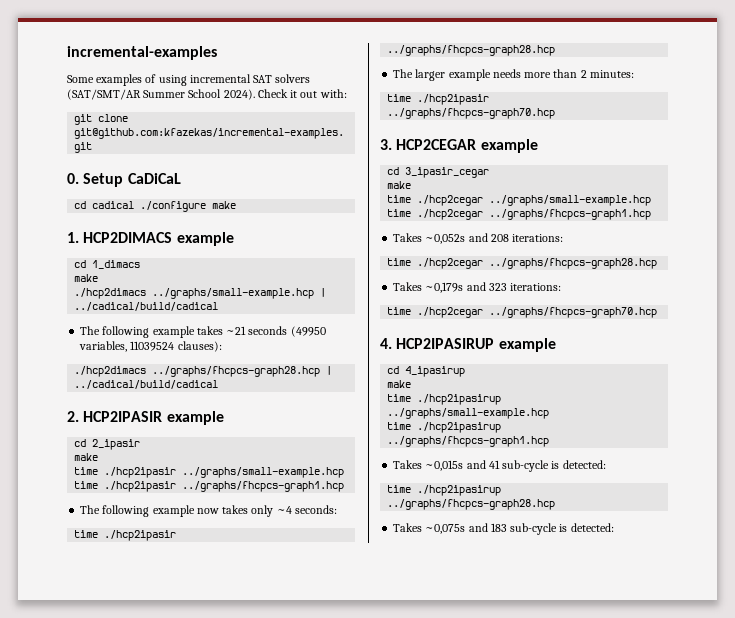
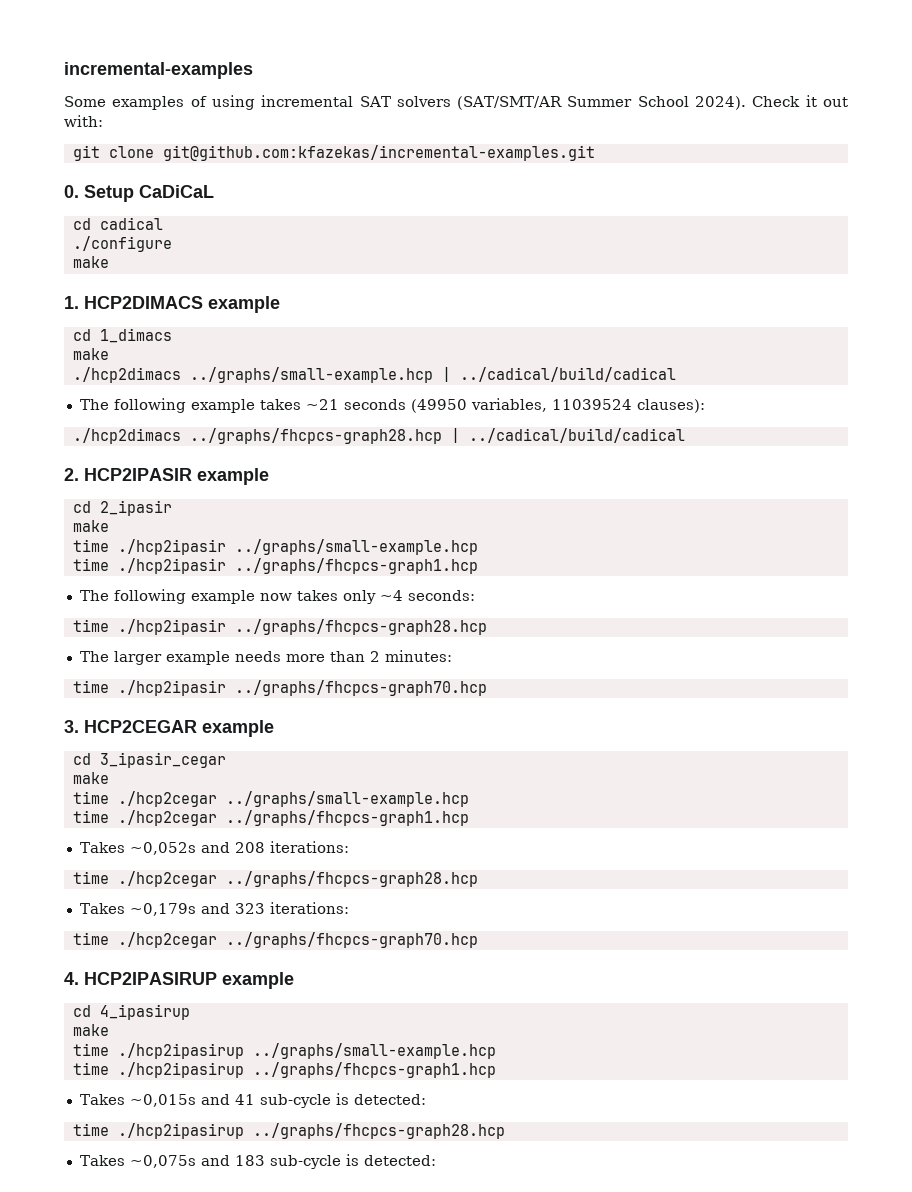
(135, 205) none -> (163, 223) //
(207, 206) none -> (172, 244) //

